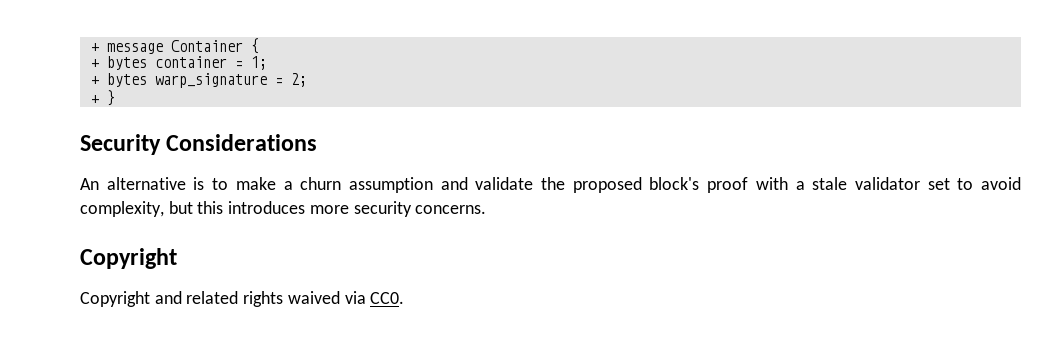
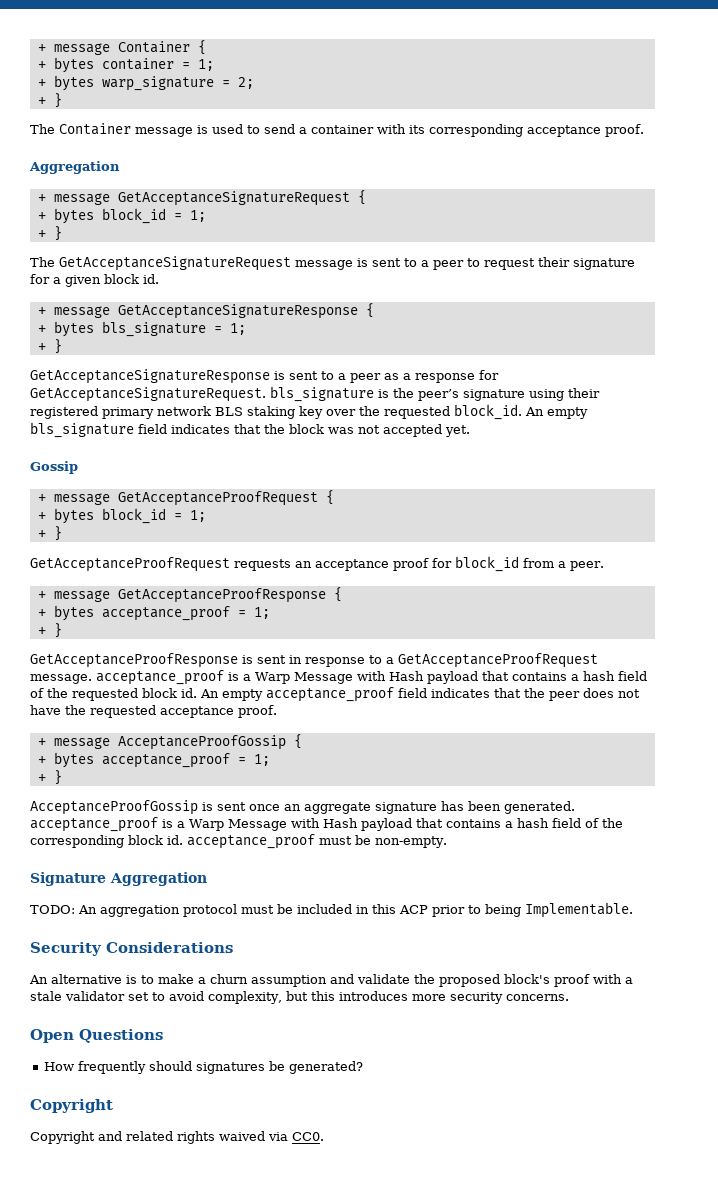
(115, 98) none -> [30,123,644,137] [29,161,120,174] [37,190,366,206] [37,208,206,224] [37,226,62,241] [30,256,635,271] [30,274,159,287] [37,303,374,319] [37,321,246,337] [37,339,62,354] [30,369,499,384] [30,386,600,402] [30,404,588,420] [30,422,470,438] [30,461,78,474] [37,490,334,506] [37,508,206,524] [37,526,62,541] [30,556,604,572] [37,587,342,603] [37,605,270,621] [37,623,62,638] [30,653,598,668] [30,670,647,685] [30,687,640,702] [30,705,277,718] [37,734,302,750] [37,752,270,768] [37,770,62,785] [30,800,575,815] [30,817,623,832] [30,834,447,849] [30,872,207,886] [30,902,633,918] // The Container message is used to send a container with its corresponding acceptance proof. // Aggregation // + message GetAcceptanceSignatureRequest { // + bytes block_id = 1; // + } // The GetAcceptanceSignatureRequest message is sent to a peer to request their signature for a given block id. // + message GetAcceptanceSignatureResponse { // + bytes bls_signature = 1; // + } // GetAcceptanceSignatureResponse is sent to a peer as a response for GetAcceptanceSignatureRequest. bls_signature is the peer’s signature using their registered primary network BLS staking key over the requested block_id. An empty bls_signature field indicates that the block was not accepted yet. // Gossip // + message GetAcceptanceProofRequest { // + bytes block_id = 1; // + } // GetAcceptanceProofRequest requests an acceptance proof for block_id from a peer. // + message GetAcceptanceProofResponse { // + bytes acceptance_proof = 1; // + } // GetAcceptanceProofResponse is sent in response to a GetAcceptanceProofRequest message. acceptance_proof is a Warp Message with Hash payload that contains a hash field of the requested block id. An empty acceptance_proof field indicates that the peer does not have the requested acceptance proof. // + message AcceptanceProofGossip { // + bytes acceptance_proof = 1; // + } // AcceptanceProofGossip is sent once an aggregate signature has been generated. acceptance_proof is a Warp Message with Hash payload that contains a hash field of the corresponding block id. acceptance_proof must be non-empty. // Signature Aggregation // TODO: An aggregation protocol must be included in this ACP prior to being Implementable.
(487, 209) none -> [30,1029,163,1043] [44,1061,364,1074] // Open Questions // How frequently should signatures be generated?

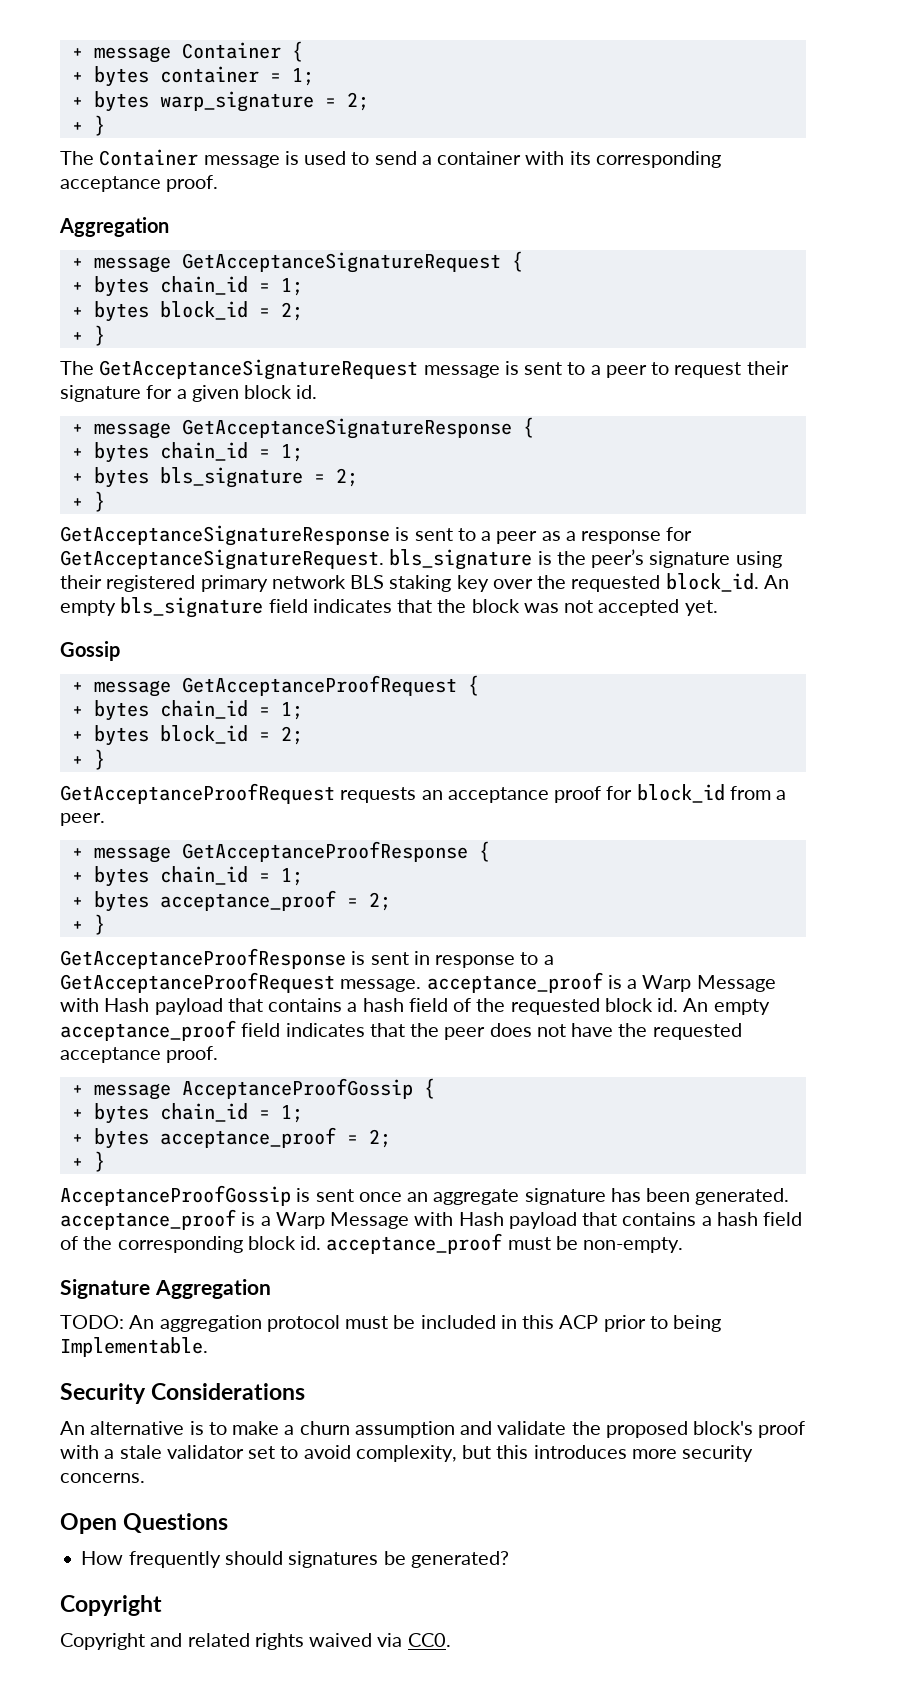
[37,208,206,224] // + bytes block_id = 1; -> [71,276,303,297] [71,301,303,322] // + bytes chain_id = 1; // + bytes block_id = 2;
(374, 310) none -> [71,442,303,463] // + bytes chain_id = 1;
[229,323,246,335] 1; -> [335,468,358,487] 2;
[37,508,206,524] // + bytes block_id = 1; -> [71,700,303,721] [71,725,303,746] // + bytes chain_id = 1; // + bytes block_id = 2;
[37,605,270,621] // + bytes acceptance_proof = 1; -> [71,866,303,887] [71,890,391,912] // + bytes chain_id = 1; // + bytes acceptance_proof = 2;
[37,752,270,768] // + bytes acceptance_proof = 1; -> [71,1103,303,1124] [71,1127,391,1149] // + bytes chain_id = 1; // + bytes acceptance_proof = 2;

